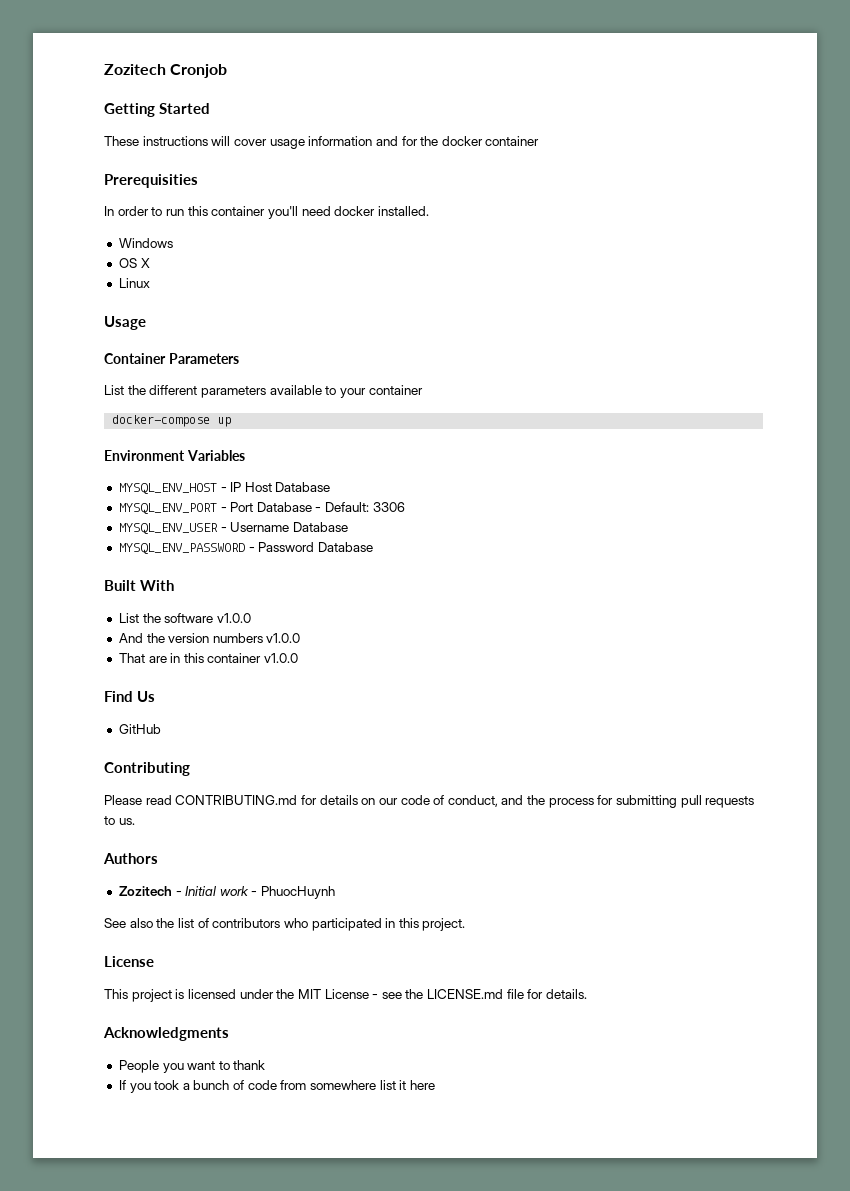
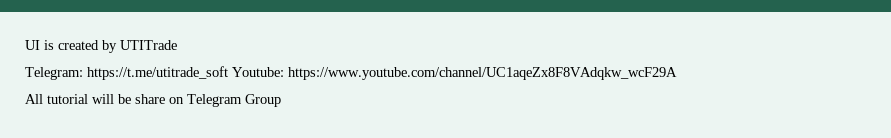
[104,64,228,78] [104,103,211,117] [104,136,540,149] [104,174,198,188] [104,206,429,219] [118,238,173,248] [118,258,150,268] [118,278,150,288] [104,316,146,330] [104,353,239,364] [104,385,423,398] [112,415,232,427] [104,450,245,461] [118,482,331,494] [118,502,405,514] [118,522,348,534] [118,542,373,554] [104,580,175,591] [118,613,251,623] [118,633,301,643] [118,653,299,663] [104,691,156,702] [118,724,161,734] [104,762,190,776] [104,795,755,808] [104,816,135,825] [103,853,158,864] [118,886,336,899] [104,918,466,931] [104,956,154,967] [104,989,588,1002] [103,1027,229,1041] [118,1060,266,1073] [118,1080,435,1093] Zozitech Cronjob // Getting Started // These instructions will cover usage information and for the docker container // Prerequisities // In order to run this container you'll need docker installed. // Windows // OS X // Linux // Usage // Container Parameters // List the different parameters available to your container // docker-compose up // Environment Variables // MYSQL_ENV_HOST - IP Host Database // MYSQL_ENV_PORT - Port Database - Default: 3306 // MYSQL_ENV_USER - Username Database // MYSQL_ENV_PASSWORD - Password Database // Built With // List the software v1.0.0 // And the version numbers v1.0.0 // That are in this container v1.0.0 // Find Us // GitHub // Contributing // Please read CONTRIBUTING.md for details on our code of conduct, and the process for submitting pull requests to us. // Authors // Zozitech - Initial work - PhuocHuynh // See also the list of contributors who participated in this project. // License // This project is licensed under the MIT License - see the LICENSE.md file for details. // Acknowledgments // People you want to thank // If you took a bunch of code from somewhere list it here -> [25,40,177,53] [25,66,677,80] [25,94,281,107] UI is created by UTITrade // Telegram: https://t.me/utitrade_soft Youtube: https://www.youtube.com/channel/UC1aqeZx8F8VAdqkw_wcF29A // All tutorial will be share on Telegram Group

